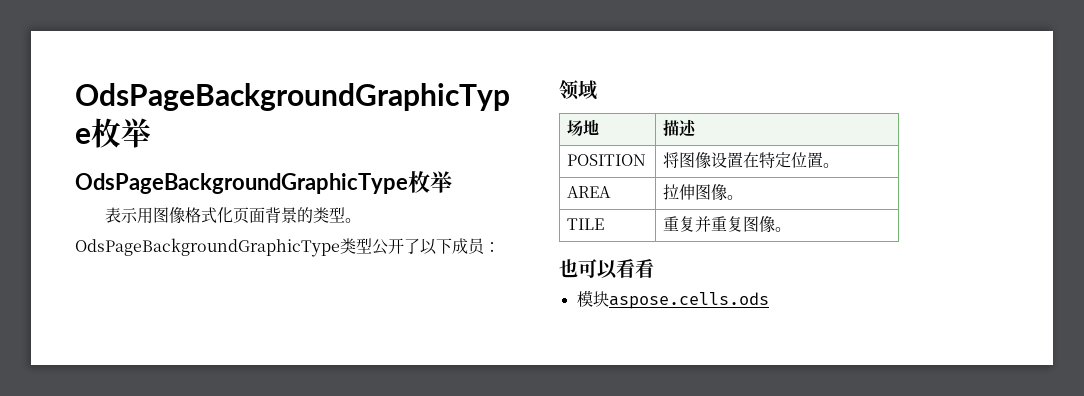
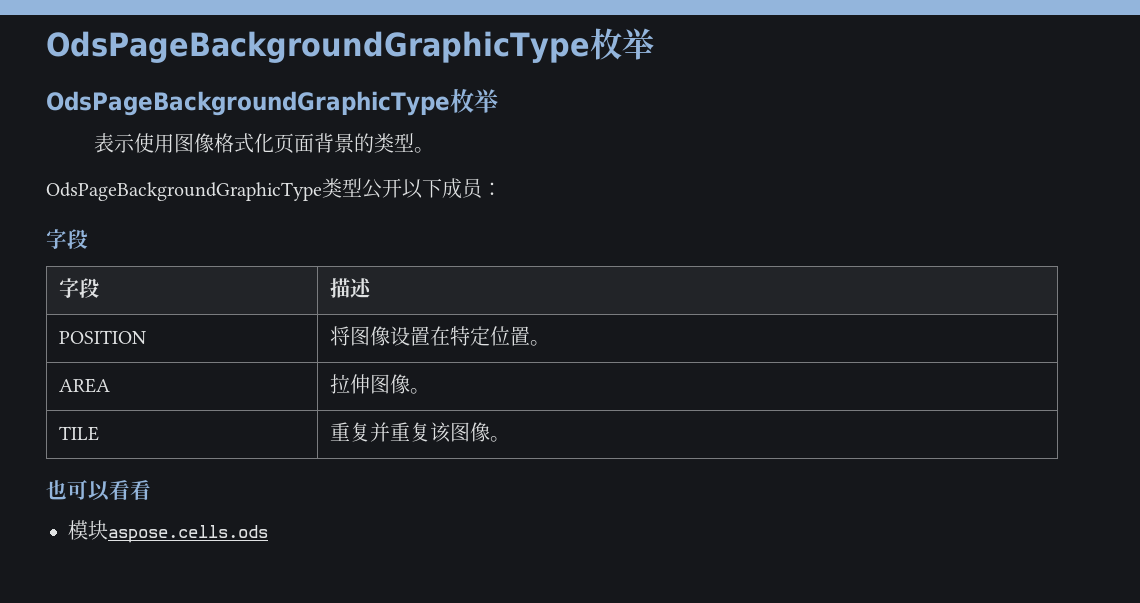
(139, 215) none -> [133,133,154,153] 使
[404,238,420,254] 了 -> (402, 188) none
[559,80,597,100] [567,119,600,136] 领域 // 场地 -> [46,229,88,249] [59,278,100,298] 字段 // 字段
(744, 224) none -> [430,422,452,443] 该

